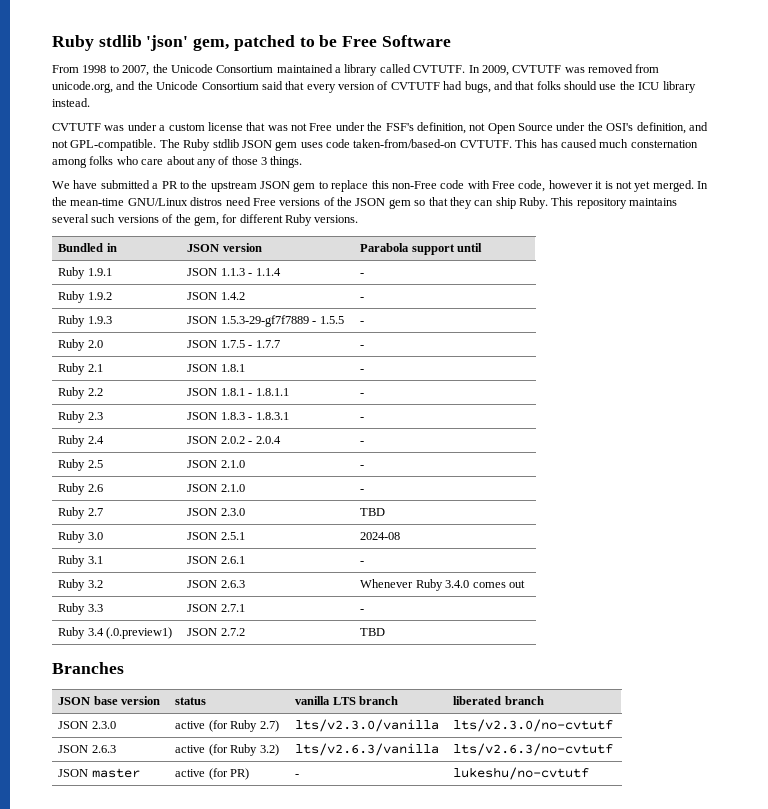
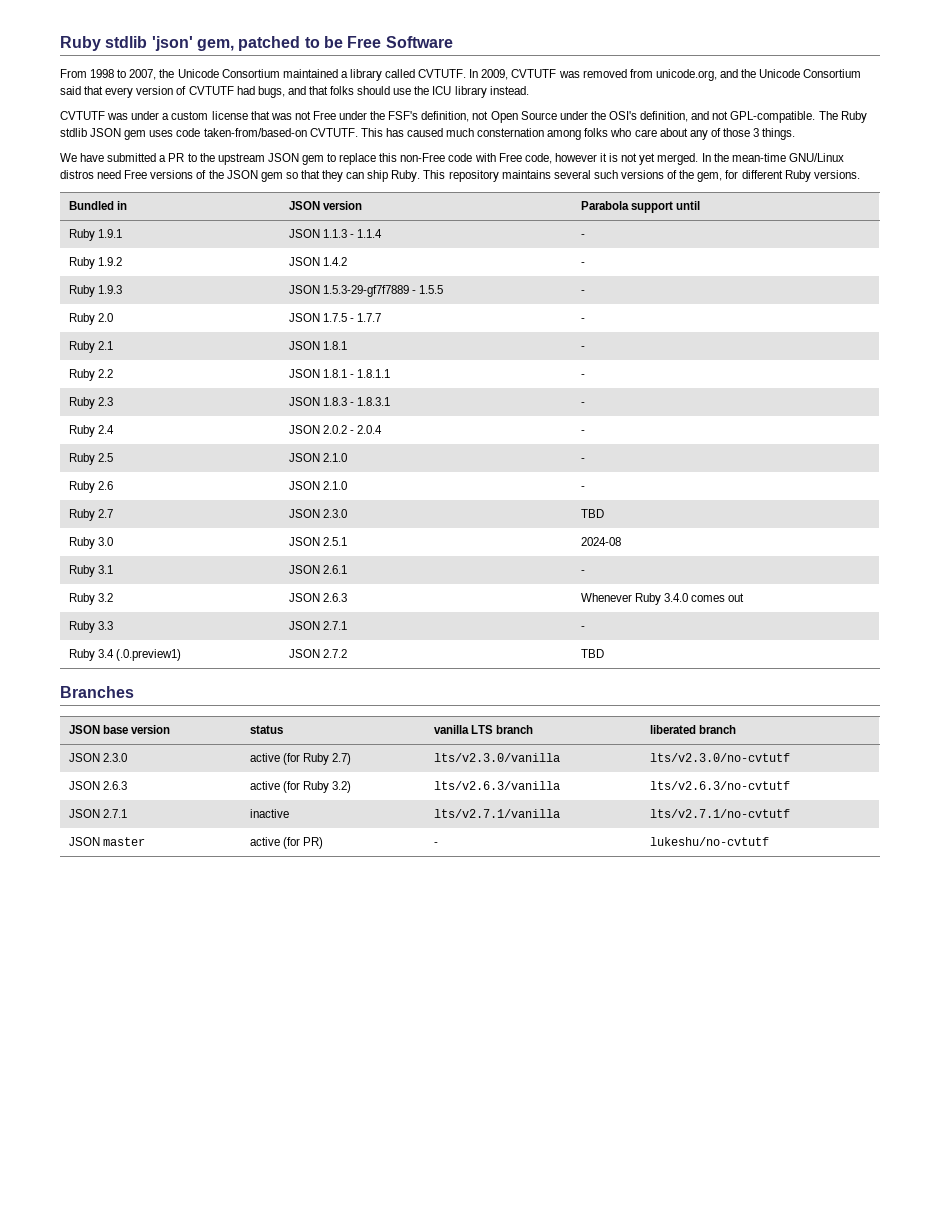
(614, 749) none -> [68,809,127,818] [249,809,289,818] [433,809,560,818] [649,809,790,818] // JSON 2.7.1 | inactive | lts/v2.7.1/vanilla | lts/v2.7.1/no-cvtutf

